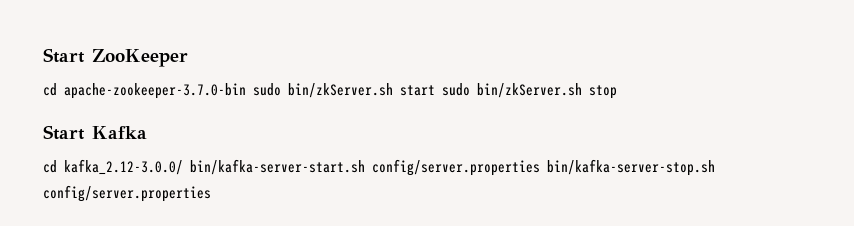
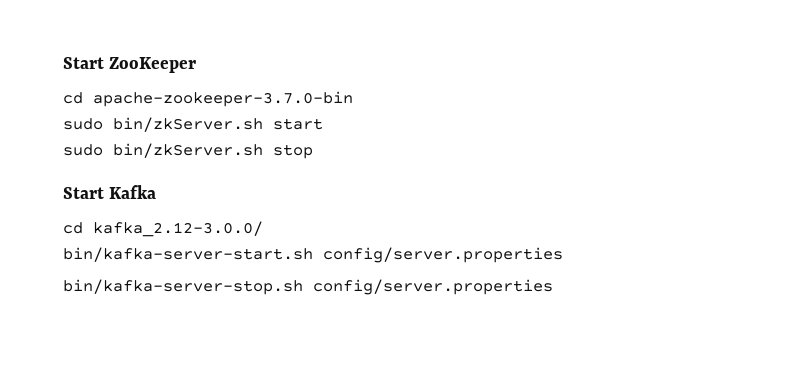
(246, 91) none -> (353, 99) //
(435, 90) none -> (323, 124) //
(183, 167) none -> (263, 229) //
(540, 167) none -> (563, 255) //

